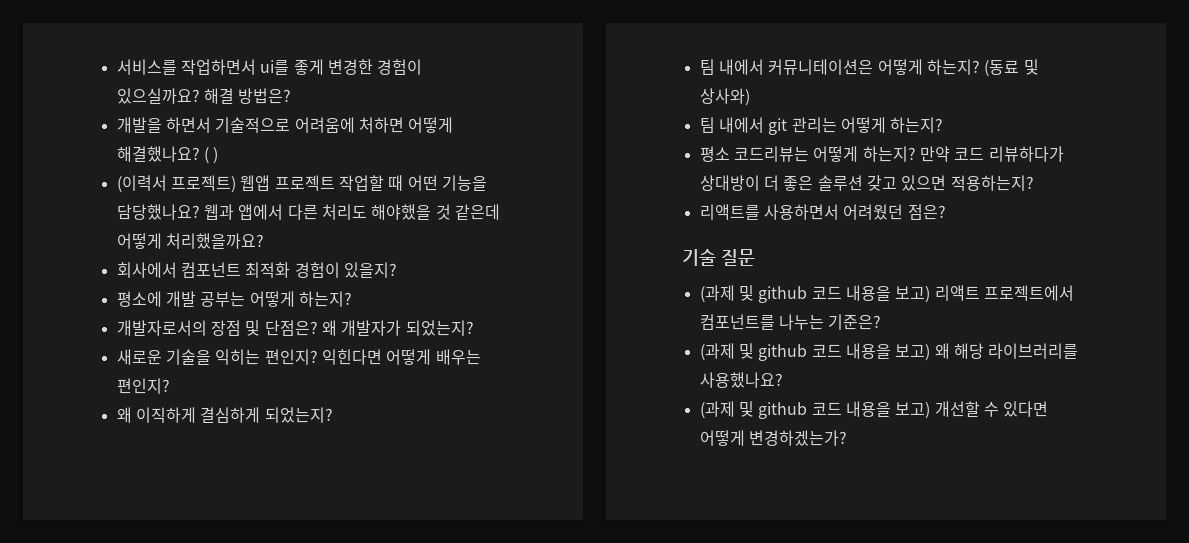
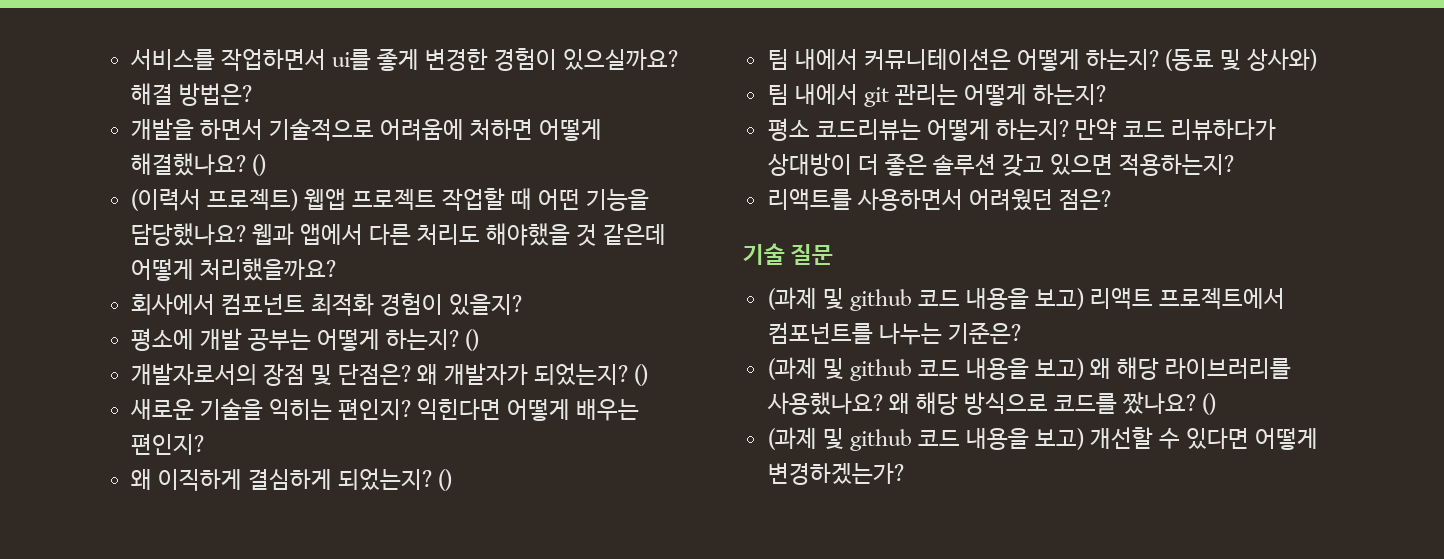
[203,147,219,164] ( ) -> [251,154,266,176] ()
(352, 299) none -> [465,329,480,351] ()
(474, 328) none -> [634,364,649,386] ()
(333, 415) none -> [438,469,453,491] ()
(783, 380) none -> [888,392,1217,415] 왜 해당 방식으로 코드를 짰나요? ()

